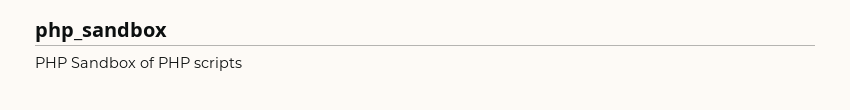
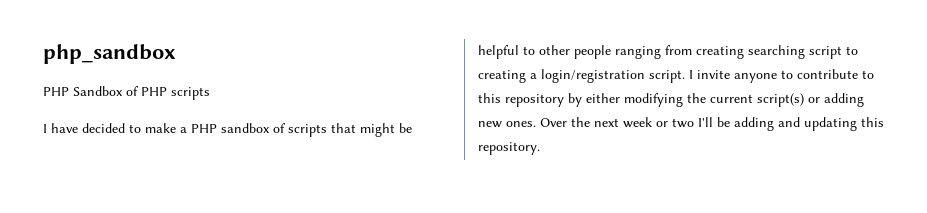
(242, 64) none -> [43,123,412,137] [478,45,858,59] [478,69,874,83] [478,93,864,107] [478,117,884,131] [478,142,540,155] // I have decided to make a PHP sandbox of scripts that might be helpful to other people ranging from creating searching script to creating a login/registration script. I invite anyone to contribute to this repository by either modifying the current script(s) or adding new ones. Over the next week or two I'll be adding and updating this repository.

